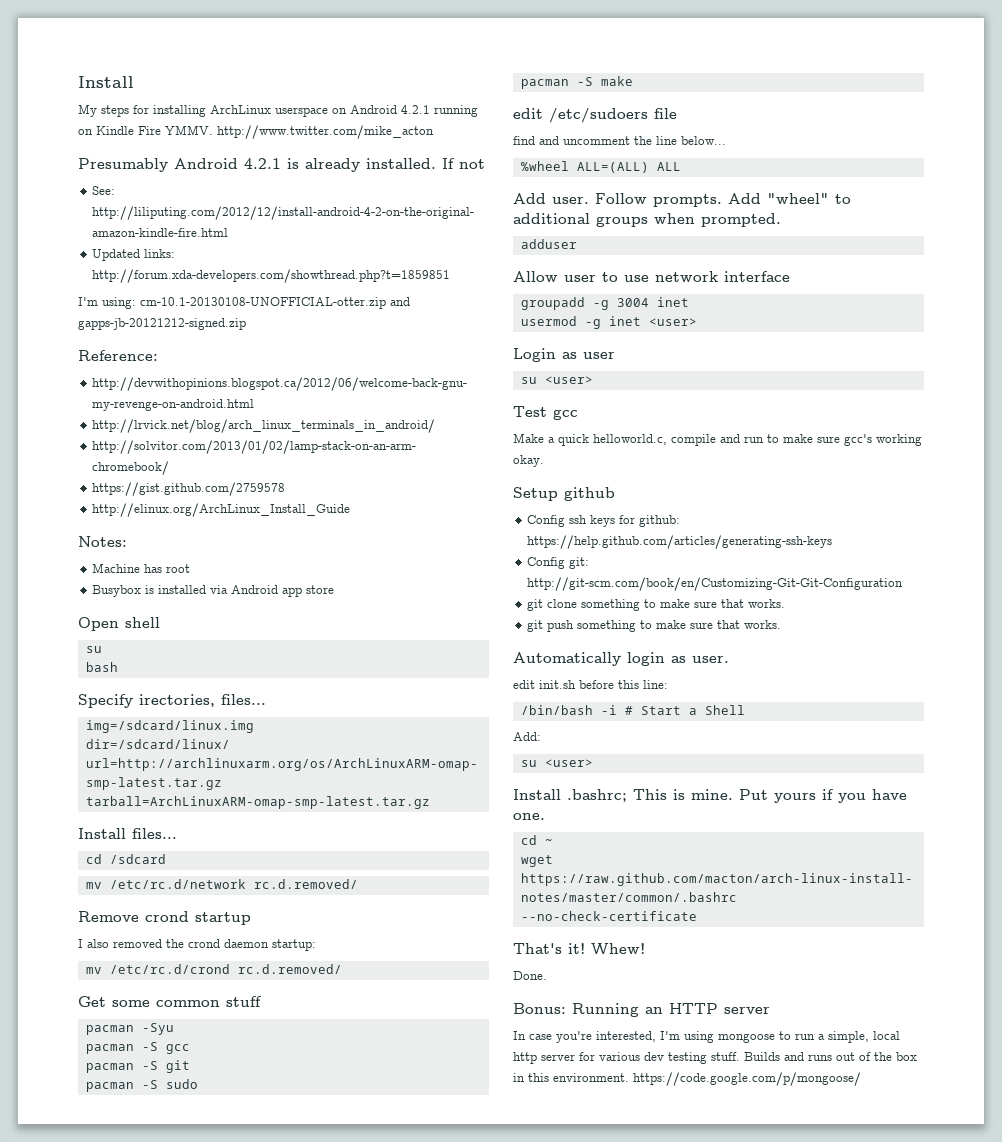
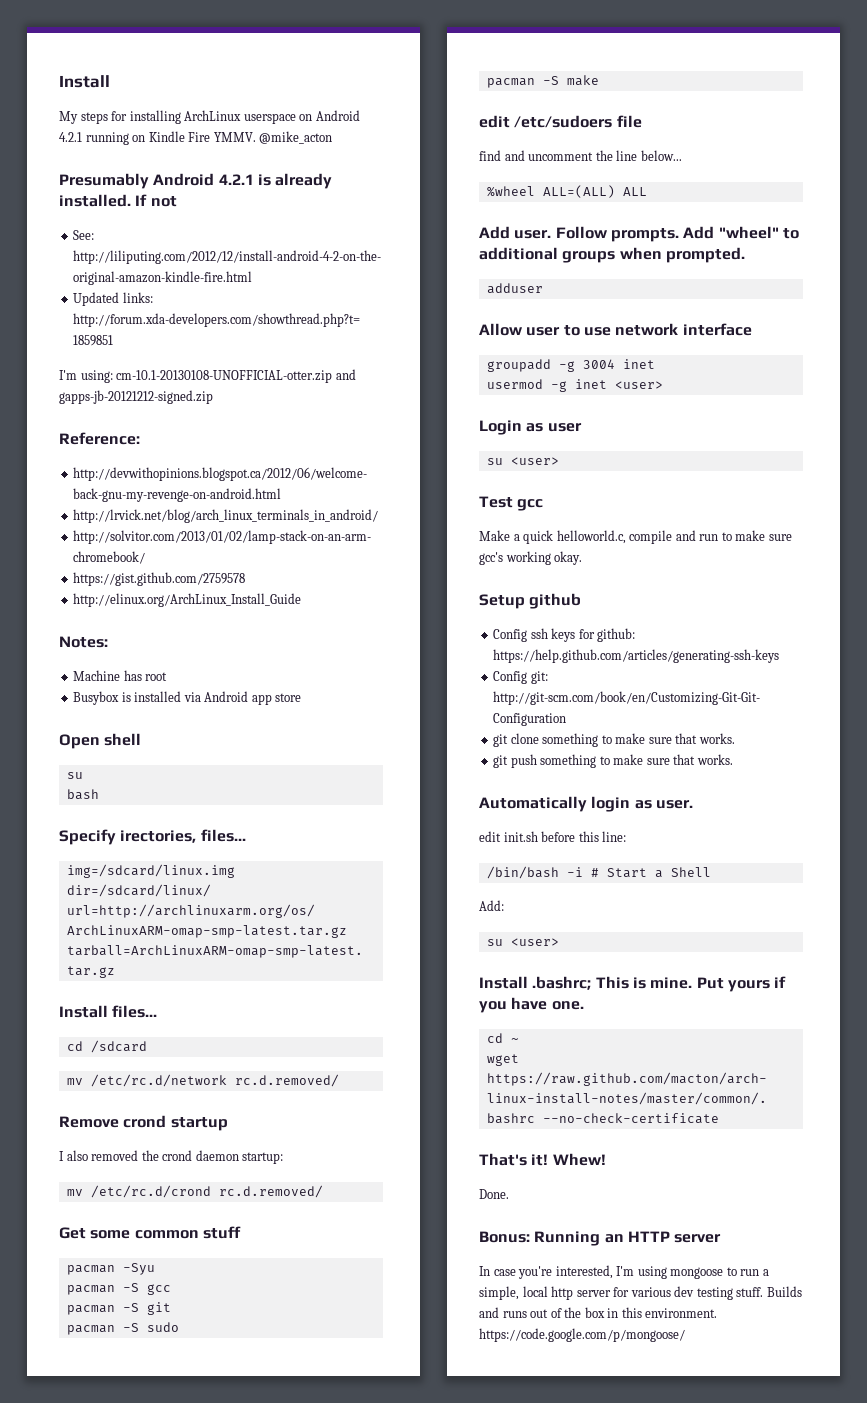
[217,125,434,139] http://www.twitter.com/mike_acton -> [259,131,333,144] @mike_acton

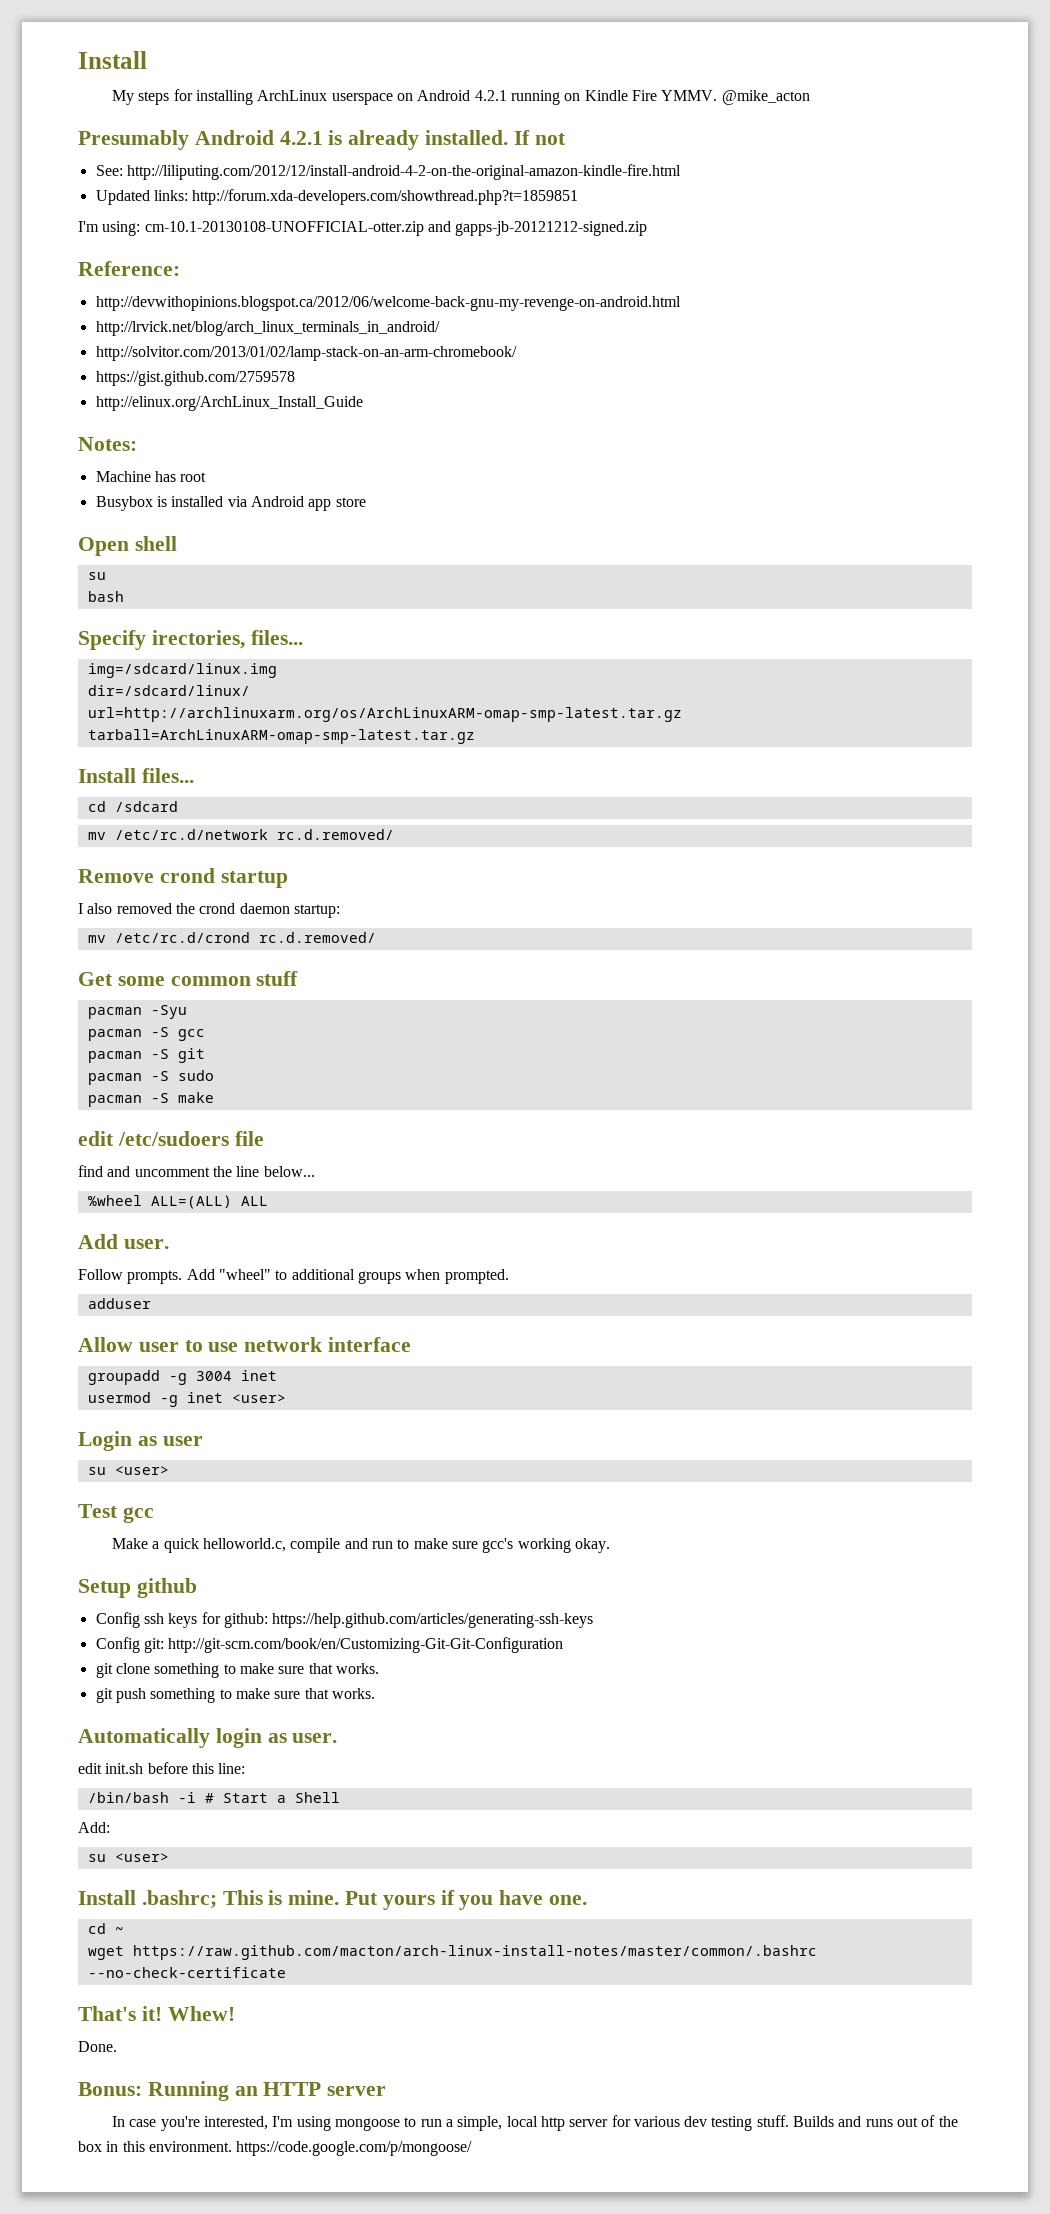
(552, 234) none -> (169, 1244) //

